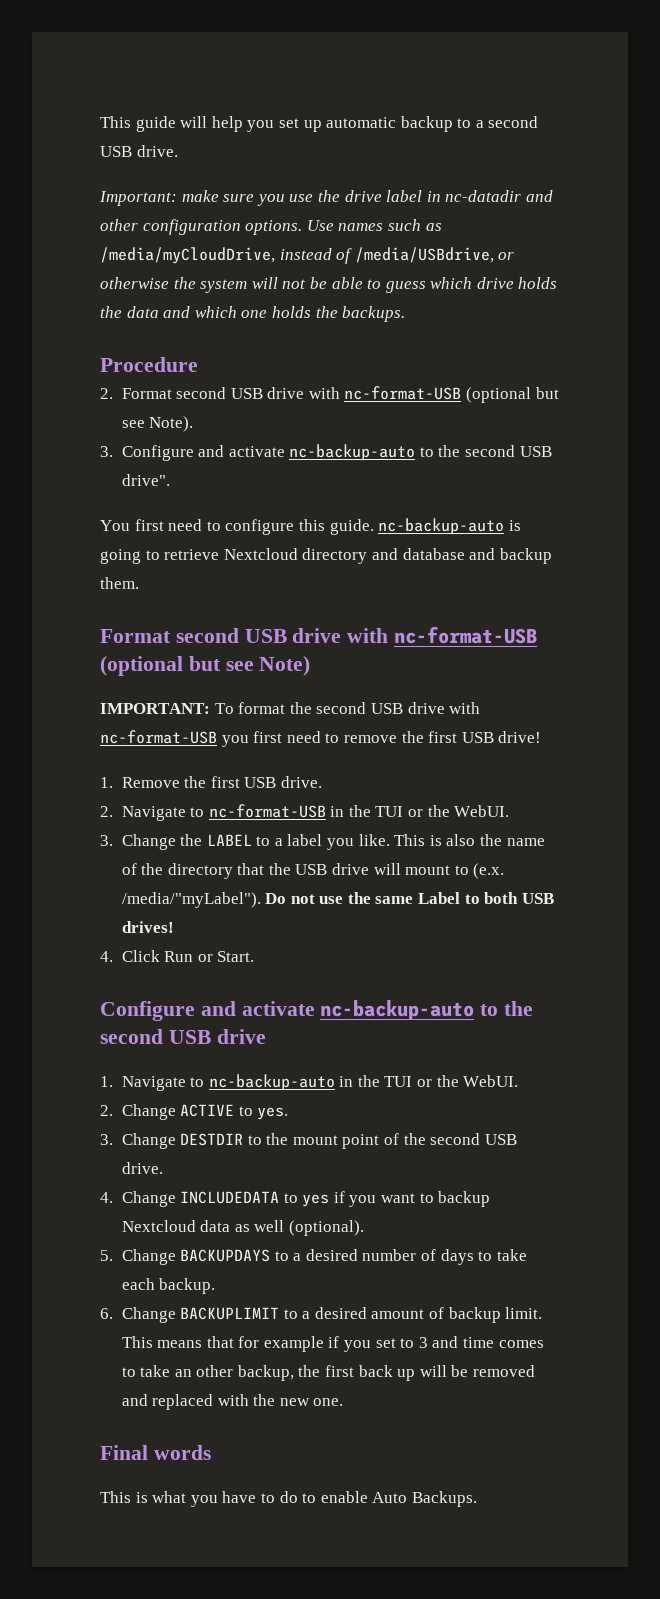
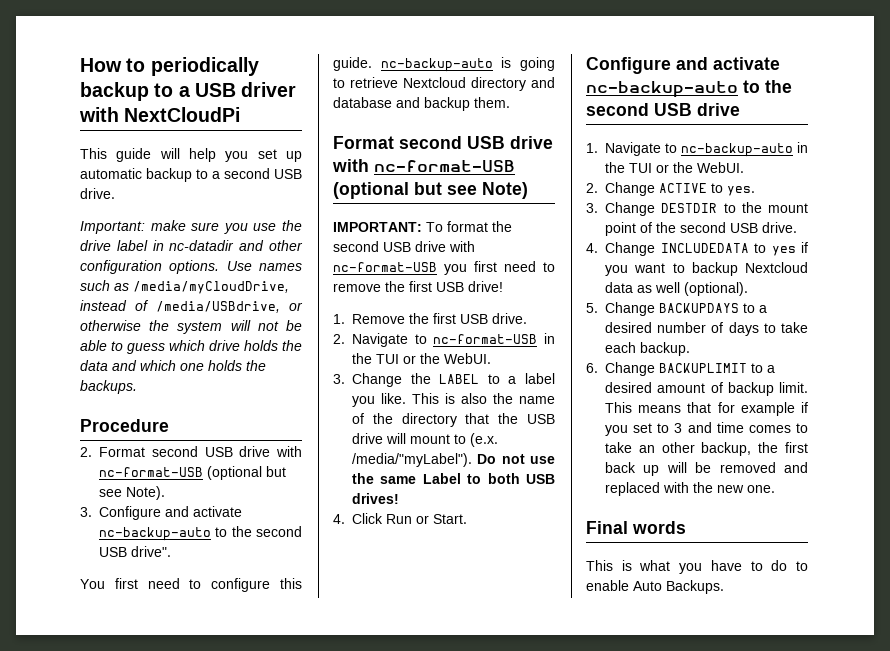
(100, 122) none -> [80,57,259,76] [80,82,297,101] [79,107,241,122] How to periodically backup to a USB driver with NextCloudPi //

